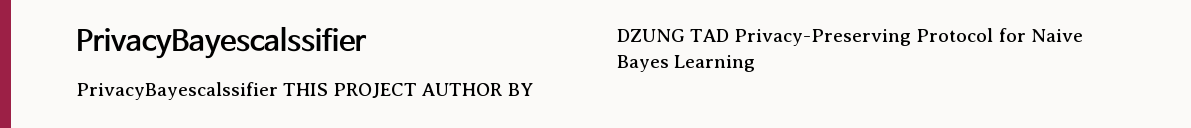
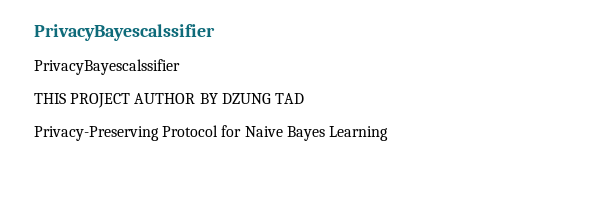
(278, 91) none -> (180, 67) //
(730, 35) none -> (304, 98) //

